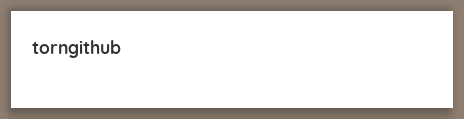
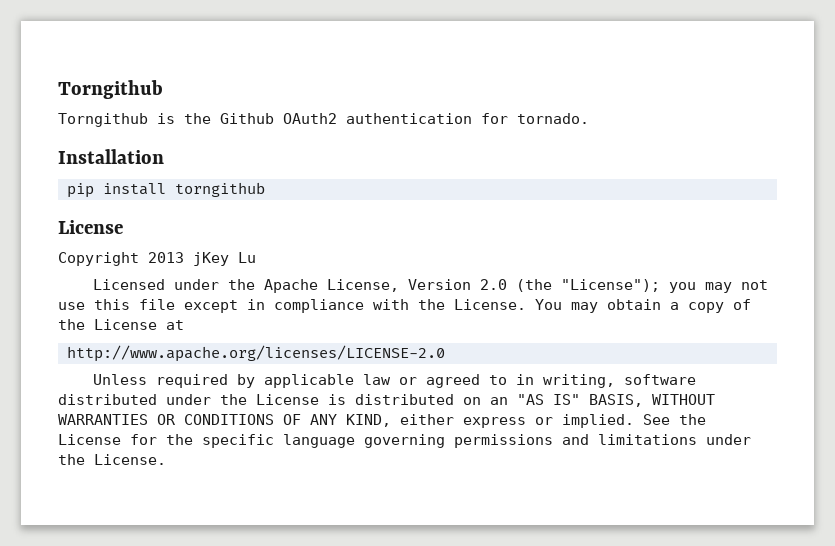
[32,40,121,58] torngithub -> [58,80,163,99] [58,113,589,127] [58,149,164,164] [66,182,265,198] [58,220,123,234] [58,252,256,266] [93,279,769,293] [58,299,751,313] [58,319,184,330] [66,345,445,362] [93,374,697,388] [58,394,715,407] [58,414,706,428] [58,434,751,448] [58,454,166,465] Torngithub // Torngithub is the Github OAuth2 authentication for tornado. // Installation // pip install torngithub // License // Copyright 2013 jKey Lu // Licensed under the Apache License, Version 2.0 (the "License"); you may not use this file except in compliance with the License. You may obtain a copy of the License at // http://www.apache.org/licenses/LICENSE-2.0 // Unless required by applicable law or agreed to in writing, software distributed under the License is distributed on an "AS IS" BASIS, WITHOUT WARRANTIES OR CONDITIONS OF ANY KIND, either express or implied. See the License for the specific language governing permissions and limitations under the License.

